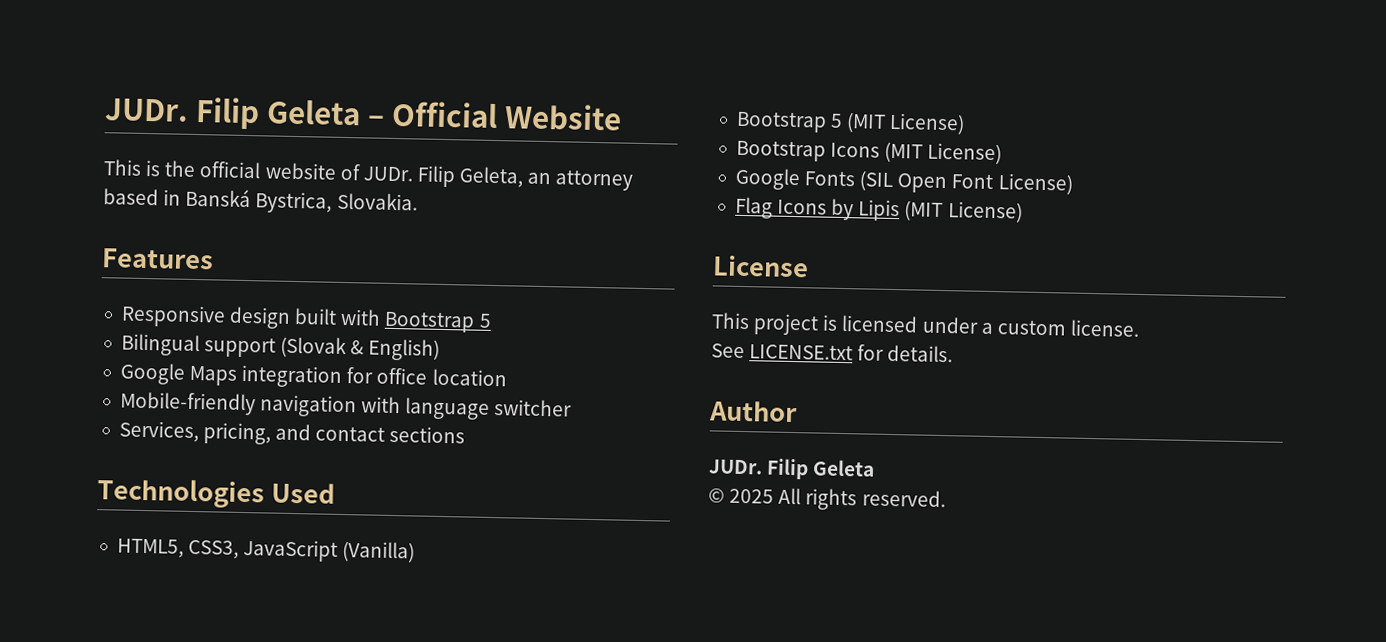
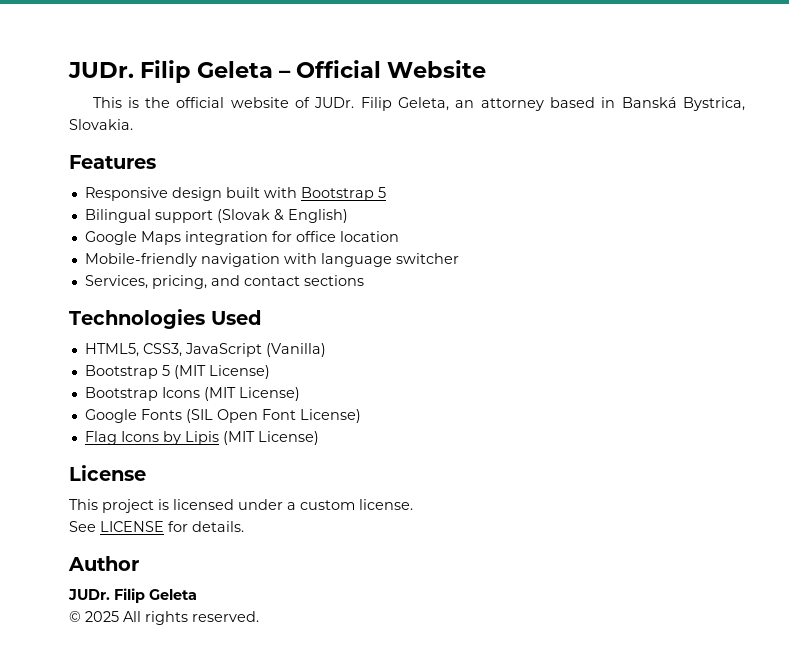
[749,344,854,361] LICENSE.txt -> [100,521,164,532] LICENSE

